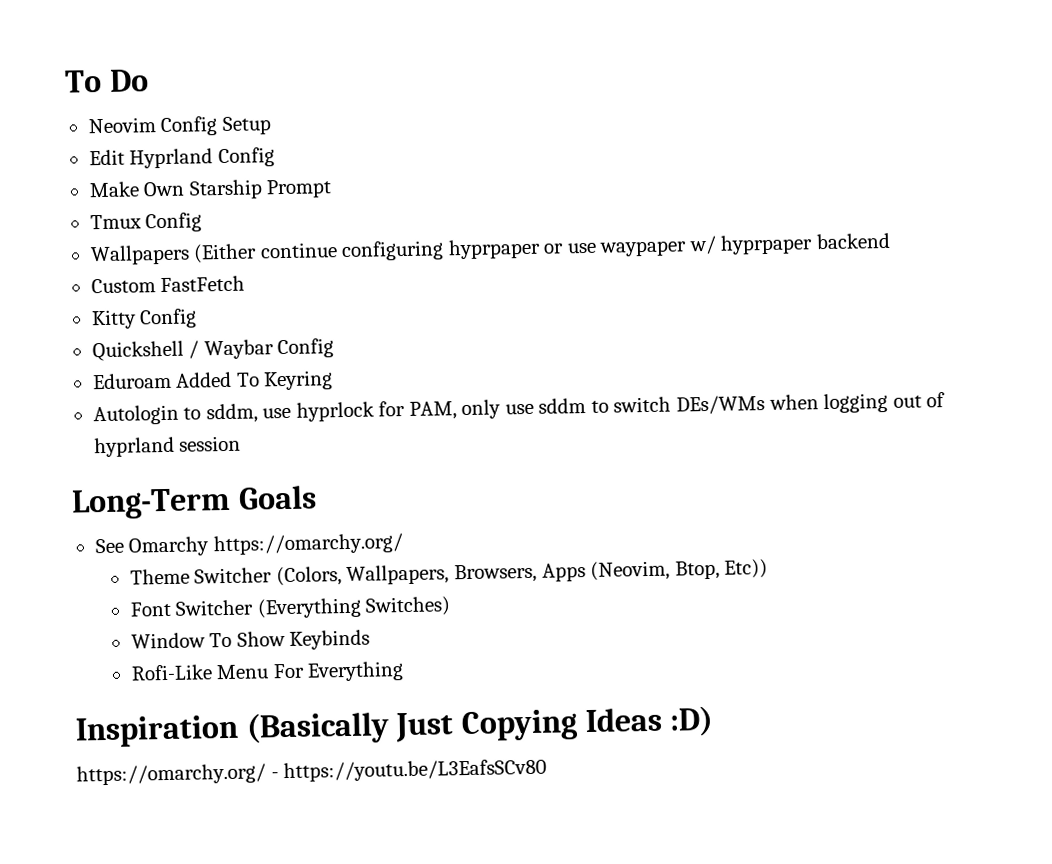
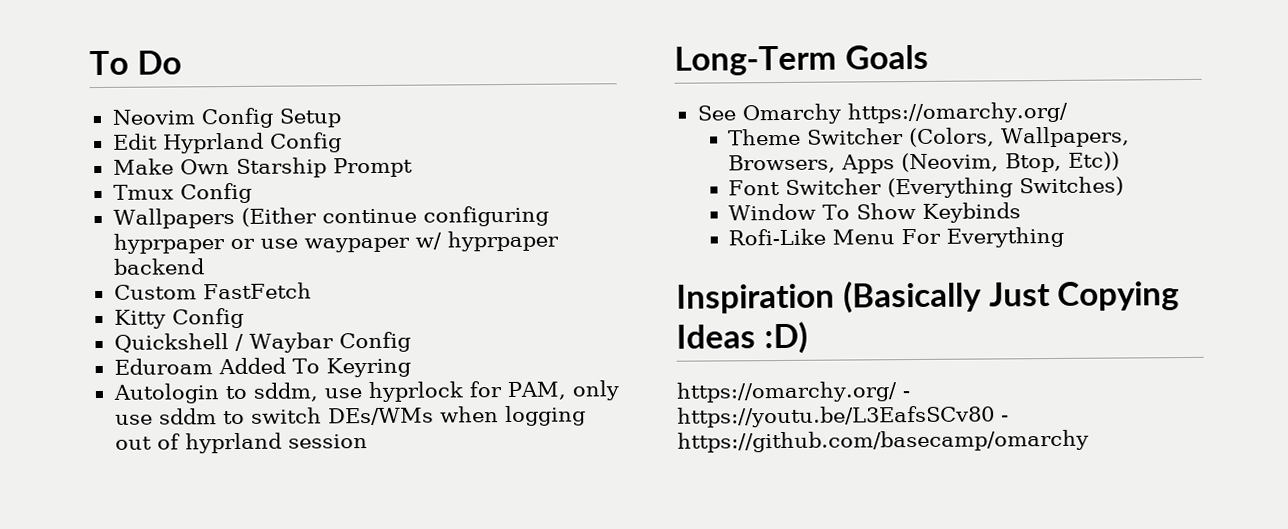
(548, 770) none -> [1001,415,1009,422] [677,429,1089,453] - https://github.com/basecamp/omarchy

